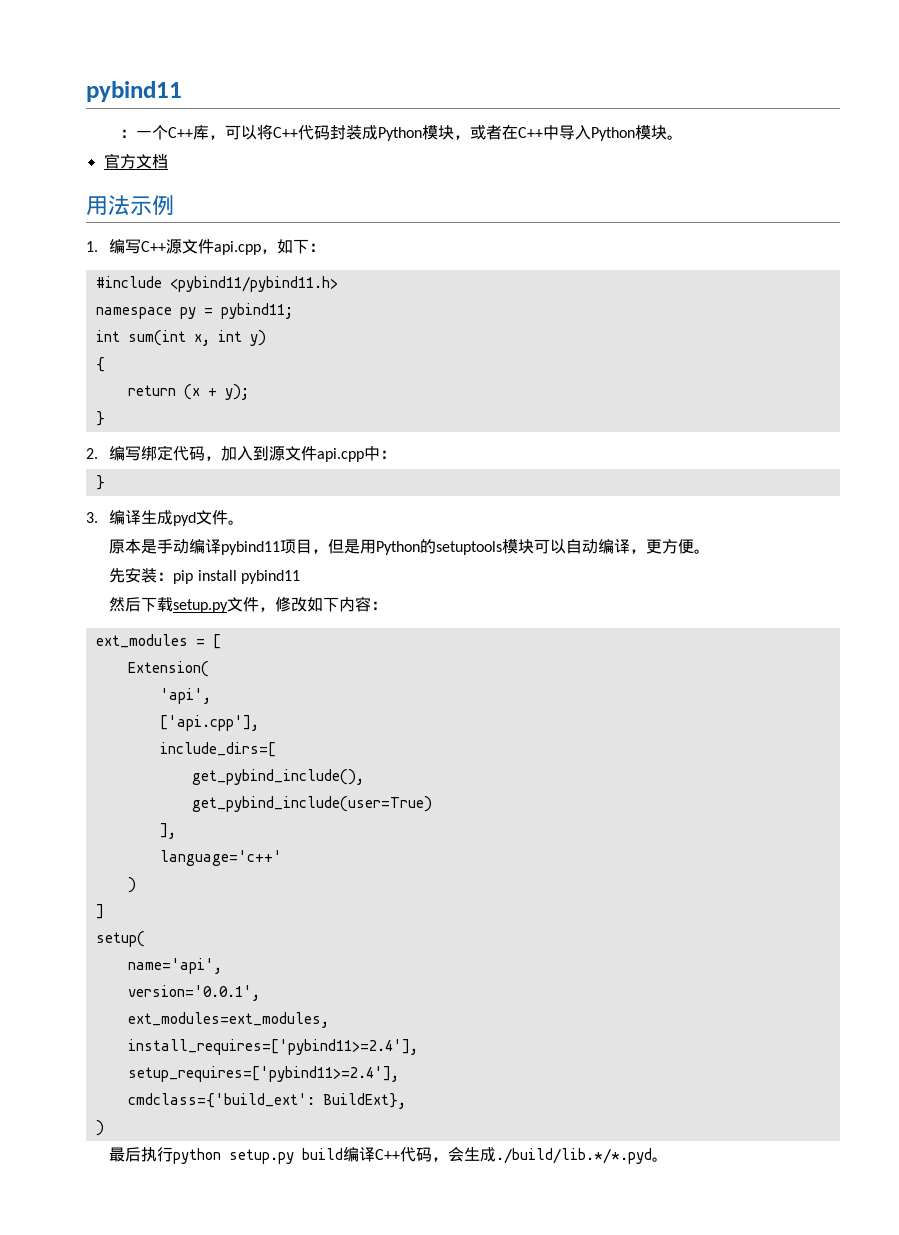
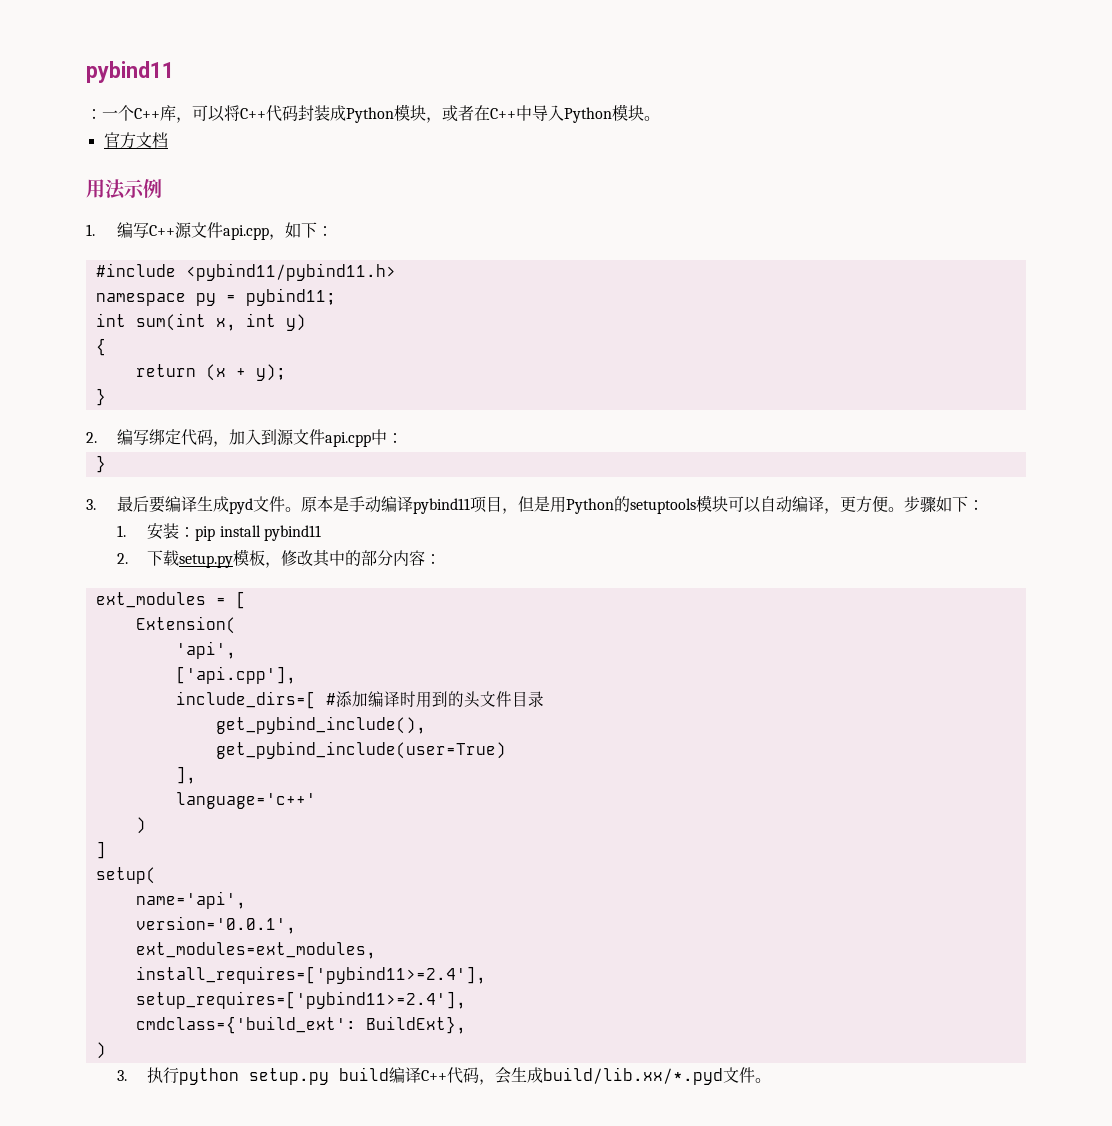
(98, 517) none -> [116,496,165,513] 最后要
(245, 522) // -> (301, 509) none
[109,568,126,583] // 先 -> [903,496,984,513] [116,525,126,537] 步骤如下： // 1.
[109,597,142,612] 然后 -> [116,553,128,564] 2.
[227,596,340,612] 文件，修改如下 -> [233,549,394,568] 模板，修改其中的部分
(276, 749) none -> [325,691,544,708] #添加编译时用到的头文件目录
[109,1147,142,1162] 最后 -> [116,1070,127,1081] 3.
[496,1148,653,1164] ./build/lib.*/*.pyd -> [543,1067,756,1085] build/lib.xx/*.pyd文件

